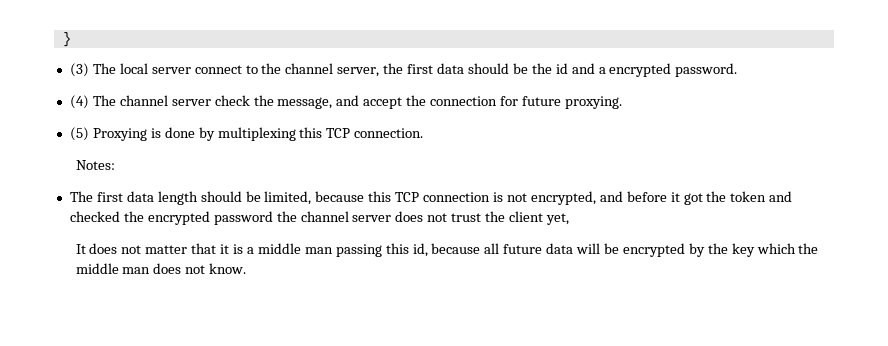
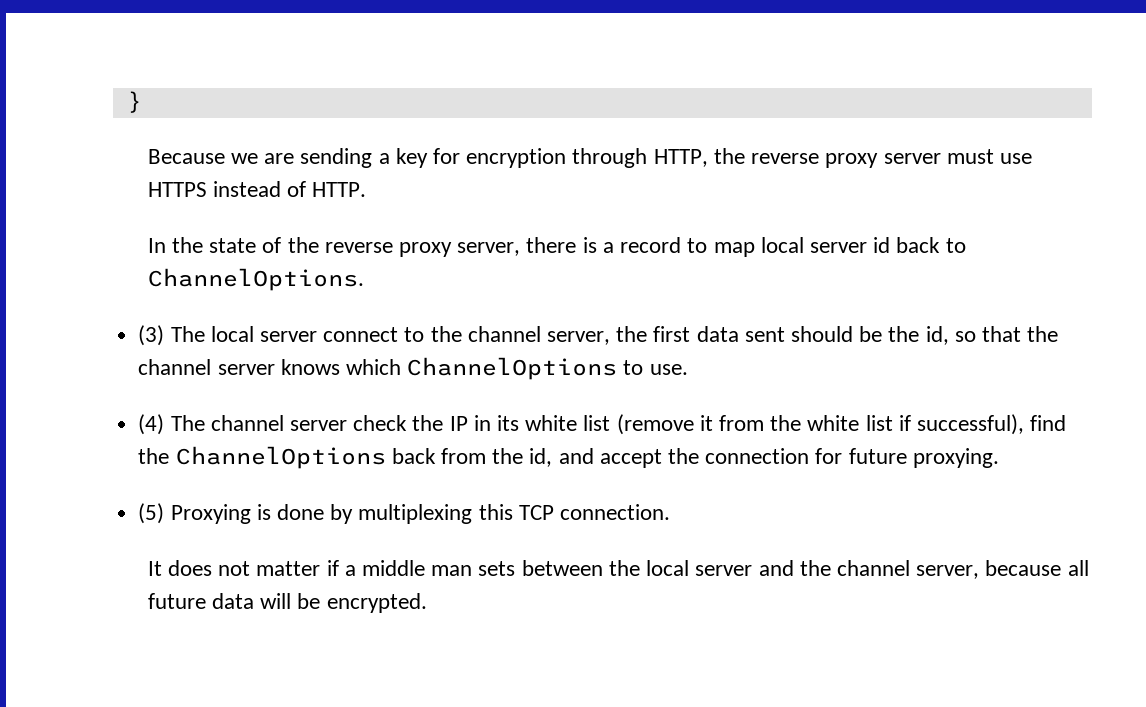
(71, 39) none -> [147,148,1032,168] [147,181,367,197] [147,237,966,257] [147,268,364,291] // Because we are sending a key for encryption through HTTP, the reverse proxy server must use HTTPS instead of HTTP. // In the state of the reverse proxy server, there is a record to map local server id back to ChannelOptions.
(465, 68) none -> [744,327,785,342] sent
[555,63,738,77] id and a encrypted password. -> [925,326,1059,345] [138,357,688,380] id, so that the channel server knows which ChannelOptions to use.
[277,97,333,109] message, -> [449,414,1067,435] [138,446,553,469] IP in its white list (remove it from the white list if successful), find the ChannelOptions back from the id,
[75,160,115,170] [69,191,793,205] [69,211,569,225] [75,243,428,257] Notes: // The first data length should be limited, because this TCP connection is not encrypted, and before it got the token and checked the encrypted password the channel server does not trust the client yet, // It does not matter that it is a middle man passing this id, -> [147,560,980,579] It does not matter if a middle man sets between the local server and the channel server,
[622,243,819,257] [75,263,247,274] encrypted by the key which the middle man does not know. -> [326,593,427,613] encrypted.

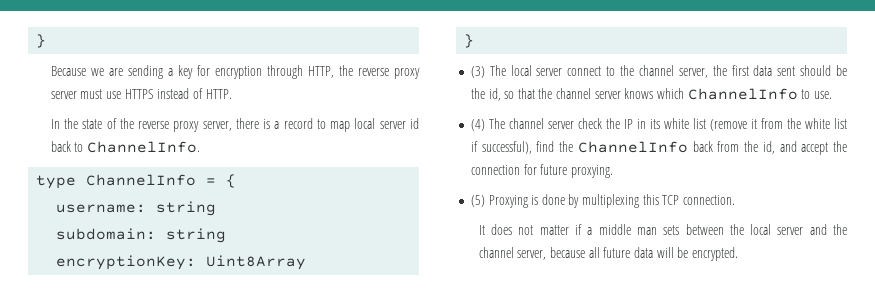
[147,268,364,291] ChannelOptions. -> [87,141,201,153] [36,174,237,189] [56,201,217,216] [56,228,227,243] [56,255,307,270] [464,34,475,48] ChannelInfo. // type ChannelInfo = { // username: string // subdomain: string // encryptionKey: Uint8Array // }
[407,357,618,380] ChannelOptions -> [687,88,798,100] ChannelInfo
[175,446,386,469] ChannelOptions -> [577,141,688,153] ChannelInfo

